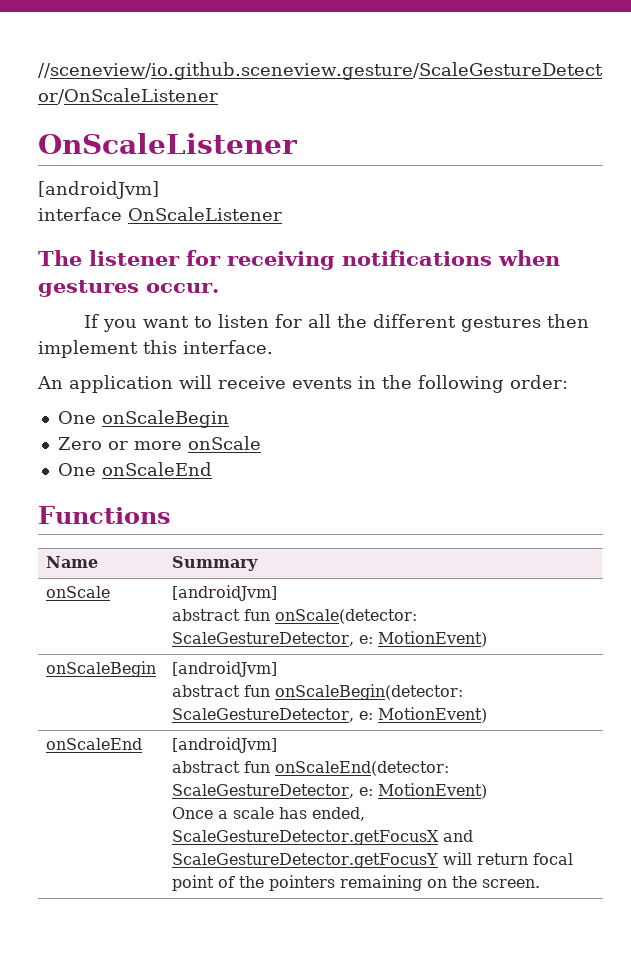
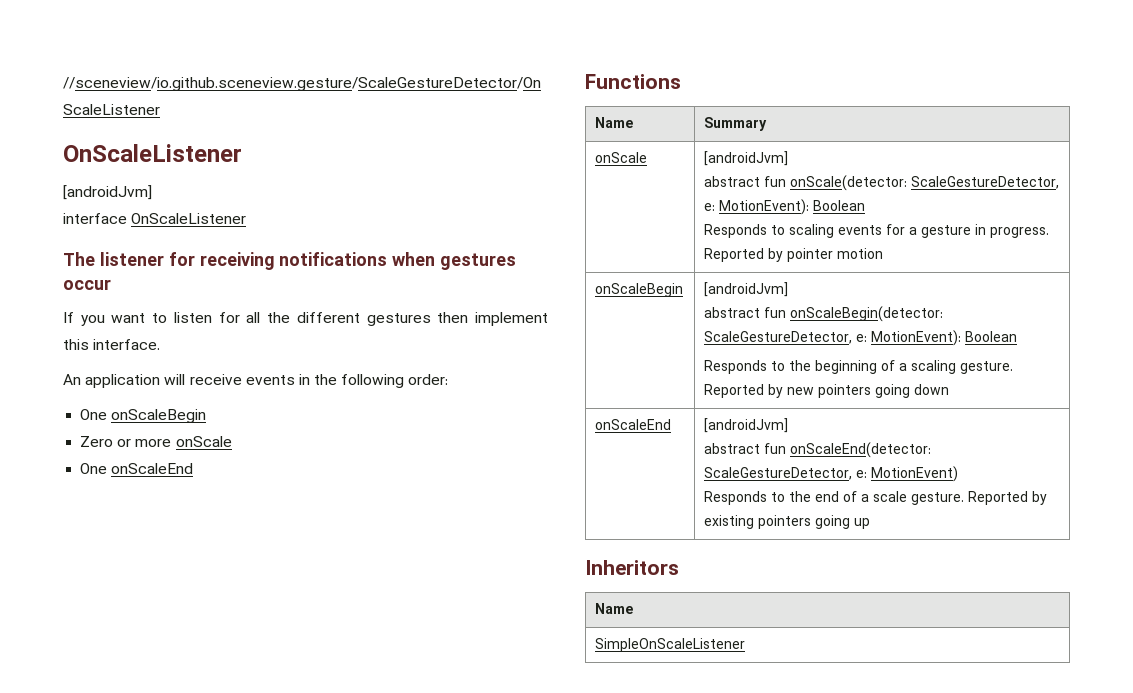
[146,283,219,293] occur. -> [63,279,111,290] occur
[377,631,487,647] MotionEvent) -> [719,199,866,215] [704,224,1050,238] [704,248,884,262] MotionEvent): Boolean // Responds to scaling events for a gesture in progress. Reported by pointer motion
[377,707,487,723] MotionEvent) -> [871,330,1018,346] [704,360,1014,374] [704,384,950,398] MotionEvent): Boolean // Responds to the beginning of a scaling gesture. Reported by new pointers going down
[171,807,365,821] [171,830,473,845] [171,852,573,868] [171,875,540,891] Once a scale has ended, ScaleGestureDetector.getFocusX and ScaleGestureDetector.getFocusY will return focal point of the pointers remaining on the screen. -> [704,491,1048,505] [704,515,871,529] [585,560,679,575] [595,603,634,614] [595,638,746,652] Responds to the end of a scale gesture. Reported by existing pointers going up // Inheritors // Name // SimpleOnScaleListener

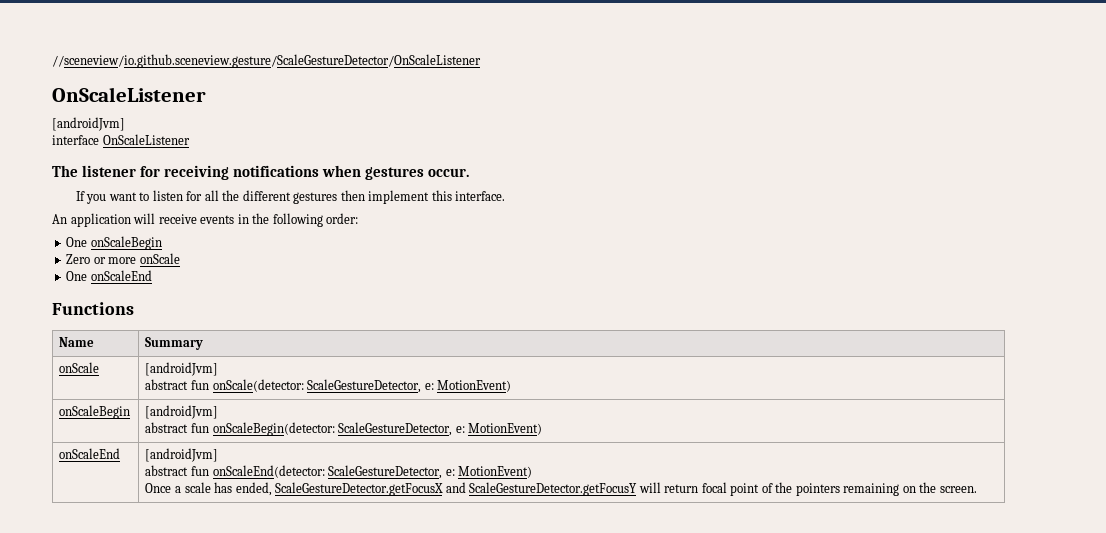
[63,279,111,290] occur -> [428,168,470,177] occur.
[719,199,866,215] [704,224,1050,238] [704,248,884,262] MotionEvent): Boolean // Responds to scaling events for a gesture in progress. Reported by pointer motion -> [437,380,512,392] MotionEvent)
[871,330,1018,346] [704,360,1014,374] [704,384,950,398] MotionEvent): Boolean // Responds to the beginning of a scaling gesture. Reported by new pointers going down -> [468,423,543,435] MotionEvent)
[704,491,1048,505] [704,515,871,529] [585,560,679,575] [595,603,634,614] [595,638,746,652] Responds to the end of a scale gesture. Reported by existing pointers going up // Inheritors // Name // SimpleOnScaleListener -> [145,482,977,496] Once a scale has ended, ScaleGestureDetector.getFocusX and ScaleGestureDetector.getFocusY will return focal point of the pointers remaining on the screen.

